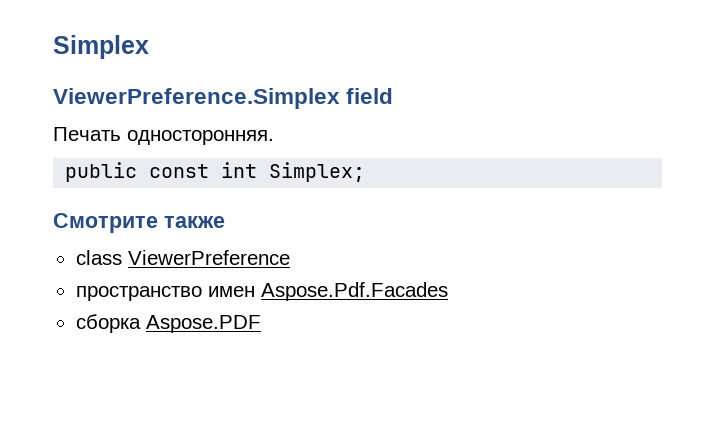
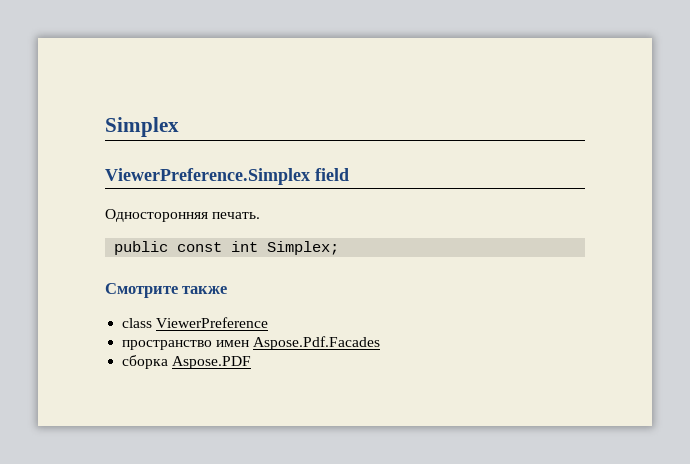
[53,127,274,145] Печать односторонняя. -> [105,209,261,222] Односторонняя печать.

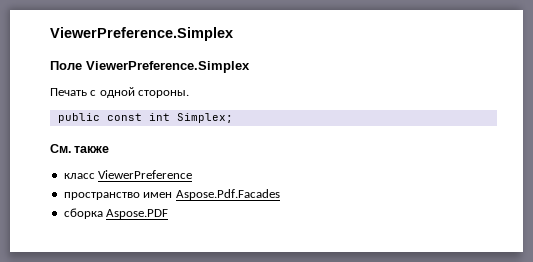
[105,117,179,137] [105,168,349,185] [105,209,261,222] Simplex // ViewerPreference.Simplex field // Односторонняя печать. -> [50,27,233,41] [50,61,250,73] [50,87,190,98] ViewerPreference.Simplex // Поле ViewerPreference.Simplex // Печать с одной стороны.
[105,283,178,298] Смотрите -> [50,144,71,153] См.
[122,318,153,328] class -> [63,173,95,179] класс

